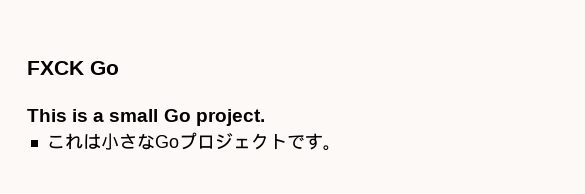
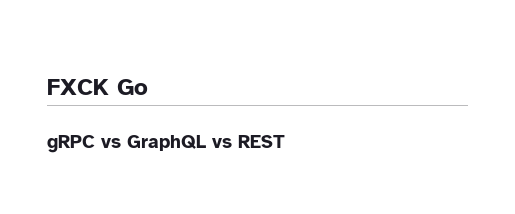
[27,109,265,126] [46,132,341,151] This is a small Go project. // これは小さなGoプロジェクトです。 -> [47,135,285,153] gRPC vs GraphQL vs REST

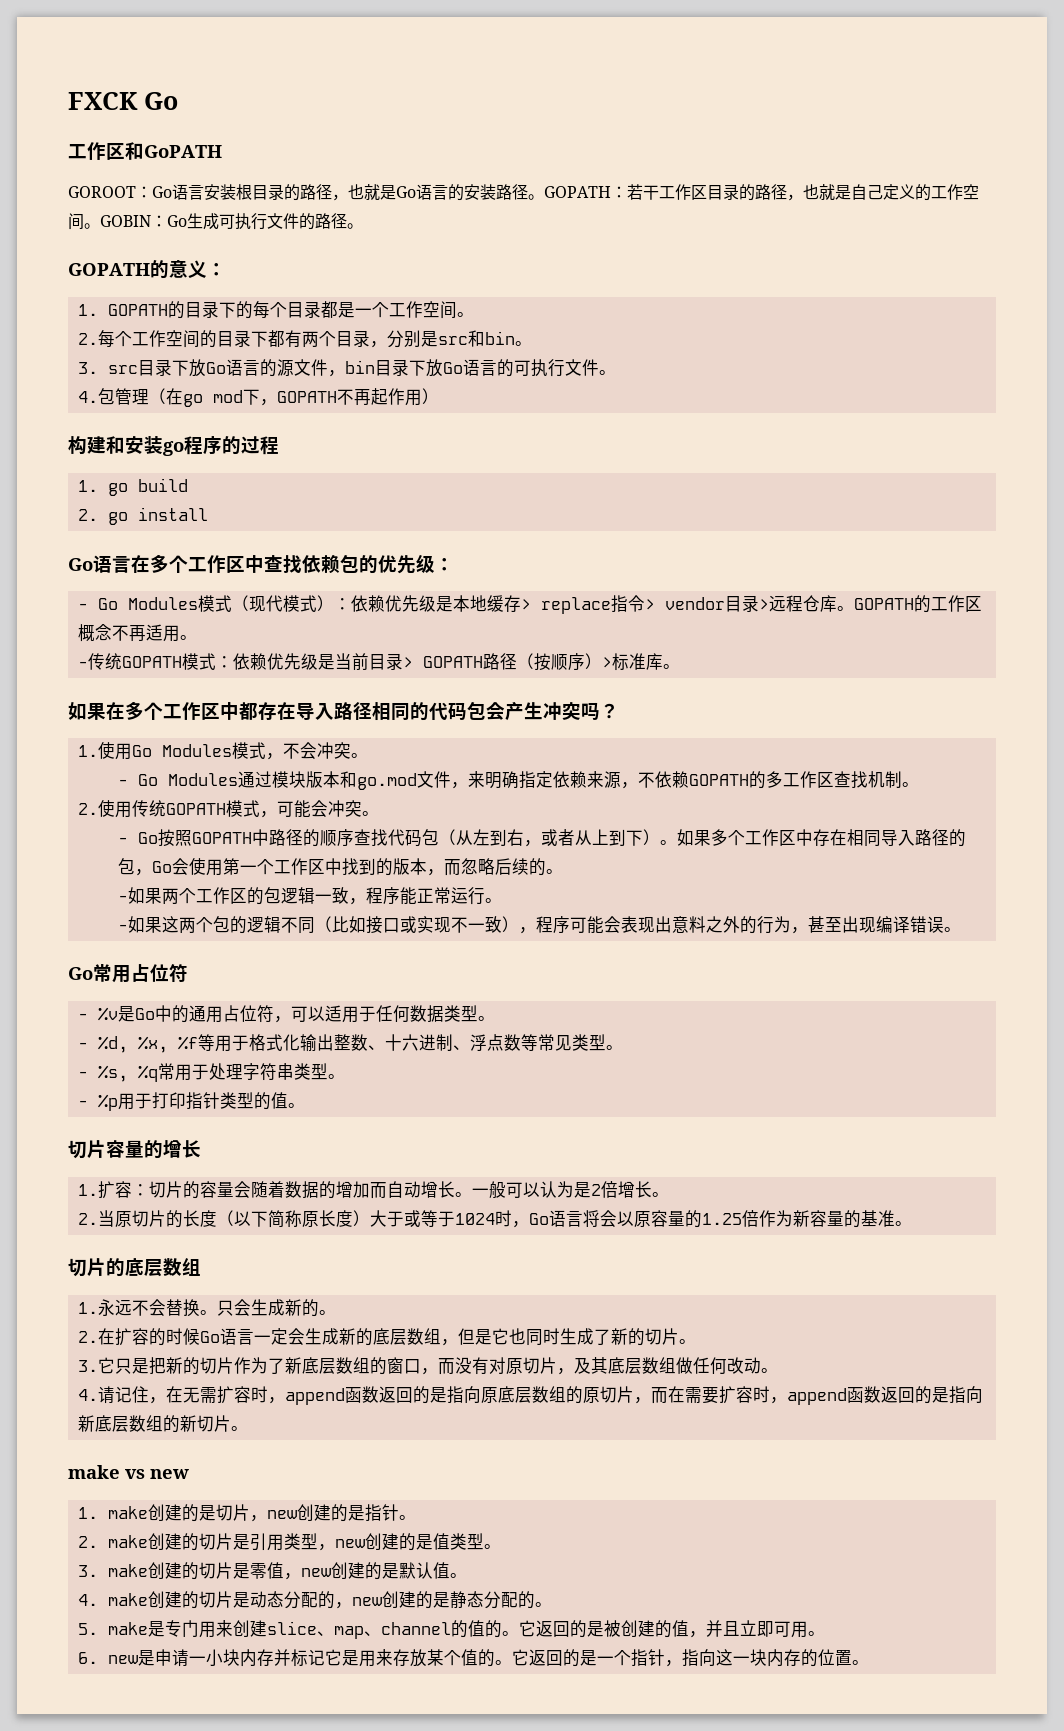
[47,135,285,153] gRPC vs GraphQL vs REST -> [68,142,222,160] [68,184,979,201] [68,213,363,230] [68,260,226,279] [77,301,474,319] [77,330,532,348] [77,359,616,377] [77,388,439,407] [68,436,279,456] [77,478,188,496] [77,507,208,525] [68,554,454,574] [77,595,982,614] [77,624,197,642] [77,653,680,671] [68,701,619,721] [77,742,368,760] [117,771,919,790] [77,800,379,818] [117,829,966,847] [117,858,563,876] [117,887,502,905] [117,916,961,934] [68,964,188,983] [77,1005,495,1023] [77,1034,623,1053] [77,1063,345,1082] [77,1092,305,1111] [68,1140,201,1159] [77,1181,669,1199] [77,1210,912,1228] [68,1258,201,1277] [77,1299,336,1317] [77,1328,696,1346] [77,1357,778,1375] [77,1386,983,1405] [77,1415,248,1433] [68,1465,189,1479] [77,1504,416,1522] [77,1533,501,1551] [77,1562,467,1580] [77,1591,552,1609] [77,1620,825,1639] [77,1649,869,1667] 工作区和GoPATH // GOROOT：Go语言安装根目录的路径，也就是Go语言的安装路径。GOPATH：若干工作区目录的路径，也就是自己定义的工作空间。GOBIN：Go生成可执行文件的路径。 // GOPATH的意义： // 1. GOPATH的目录下的每个目录都是一个工作空间。 // 2.每个工作空间的目录下都有两个目录，分别是src和bin。 // 3. src目录下放Go语言的源文件，bin目录下放Go语言的可执行文件。 // 4.包管理（在go mod下，GOPATH不再起作用） // 构建和安装go程序的过程 // 1. go build // 2. go install // Go语言在多个工作区中查找依赖包的优先级： // - Go Modules模式（现代模式）：依赖优先级是本地缓存> replace指令> vendor目录>远程仓库。GOPATH的工作区概念不再适用。 // -传统GOPATH模式：依赖优先级是当前目录> GOPATH路径（按顺序）>标准库。 // 如果在多个工作区中都存在导入路径相同的代码包会产生冲突吗？ // 1.使用Go Modules模式，不会冲突。 // - Go Modules通过模块版本和go.mod文件，来明确指定依赖来源，不依赖GOPATH的多工作区查找机制。 // 2.使用传统GOPATH模式，可能会冲突。 // - Go按照GOPATH中路径的顺序查找代码包（从左到右，或者从上到下）。如果多个工作区中存在相同导入路径的包，Go会使用第一个工作区中找到的版本，而忽略后续的。 // -如果两个工作区的包逻辑一致，程序能正常运行。 // -如果这两个包的逻辑不同（比如接口或实现不一致），程序可能会表现出意料之外的行为，甚至出现编译错误。 // Go常用占位符 // - %v是Go中的通用占位符，可以适用于任何数据类型。 // - %d, %x, %f等用于格式化输出整数、十六进制、浮点数等常见类型。 // - %s, %q常用于处理字符串类型。 // - %p用于打印指针类型的值。 // 切片容量的增长 // 1.扩容：切片的容量会随着数据的增加而自动增长。一般可以认为是2倍增长。 // 2.当原切片的长度（以下简称原长度）大于或等于1024时，Go语言将会以原容量的1.25倍作为新容量的基准。 // 切片的底层数组 // 1.永远不会替换。只会生成新的。 // 2.在扩容的时候Go语言一定会生成新的底层数组，但是它也同时生成了新的切片。 // 3.它只是把新的切片作为了新底层数组的窗口，而没有对原切片，及其底层数组做任何改动。 // 4.请记住，在无需扩容时，append函数返回的是指向原底层数组的原切片，而在需要扩容时，append函数返回的是指向新底层数组的新切片。 // make vs new // 1. make创建的是切片，new创建的是指针。 // 2. make创建的切片是引用类型，new创建的是值类型。 // 3. make创建的切片是零值，new创建的是默认值。 // 4. make创建的切片是动态分配的，new创建的是静态分配的。 // 5. make是专门用来创建slice、map、channel的值的。它返回的是被创建的值，并且立即可用。 // 6. new是申请一小块内存并标记它是用来存放某个值的。它返回的是一个指针，指向这一块内存的位置。

